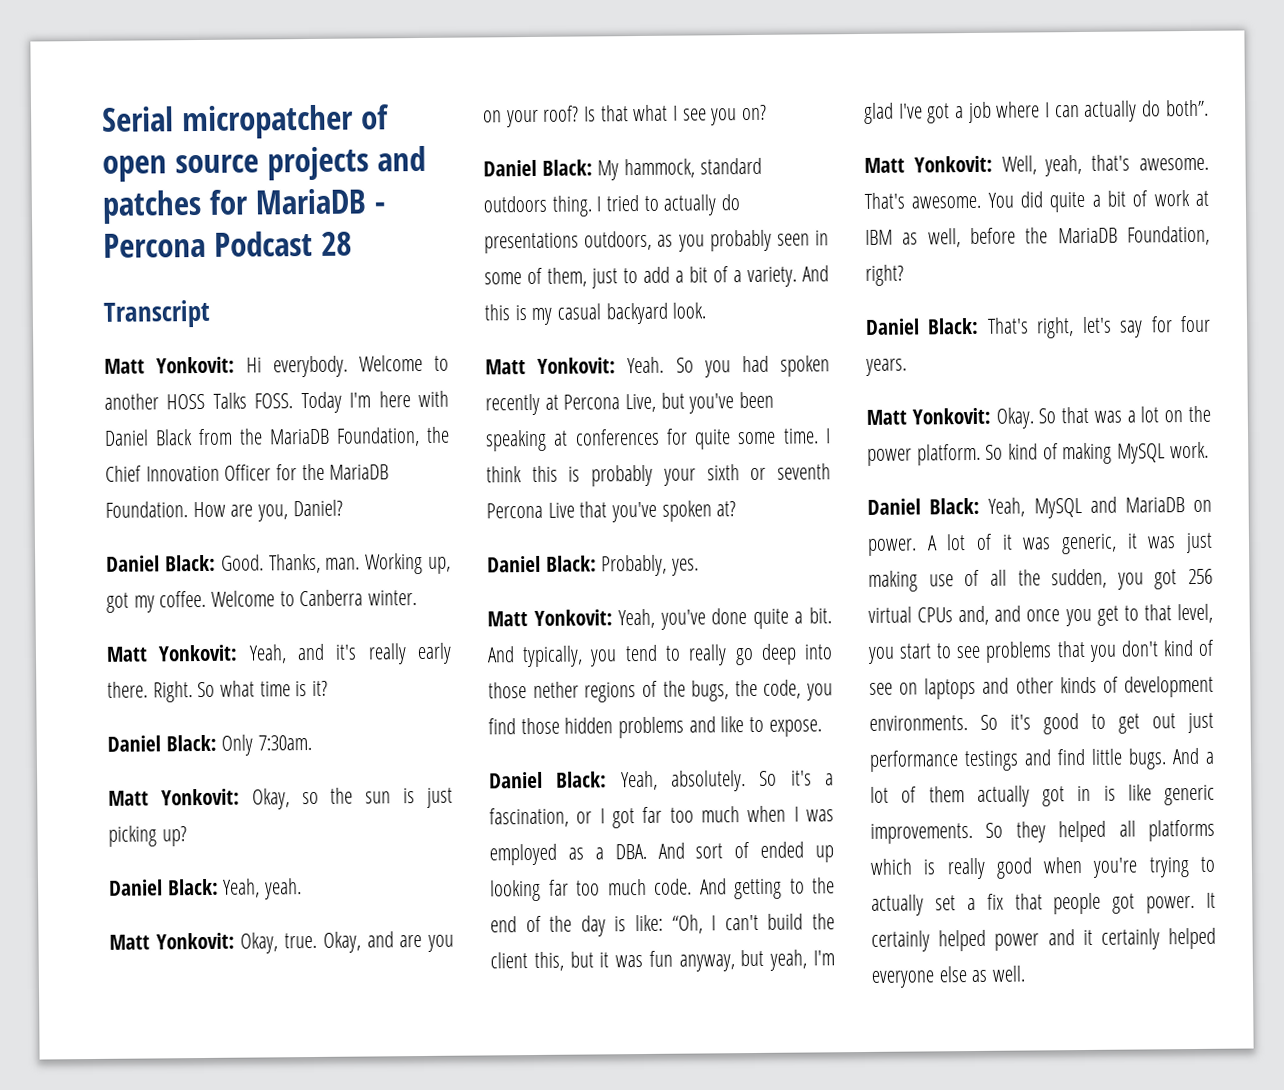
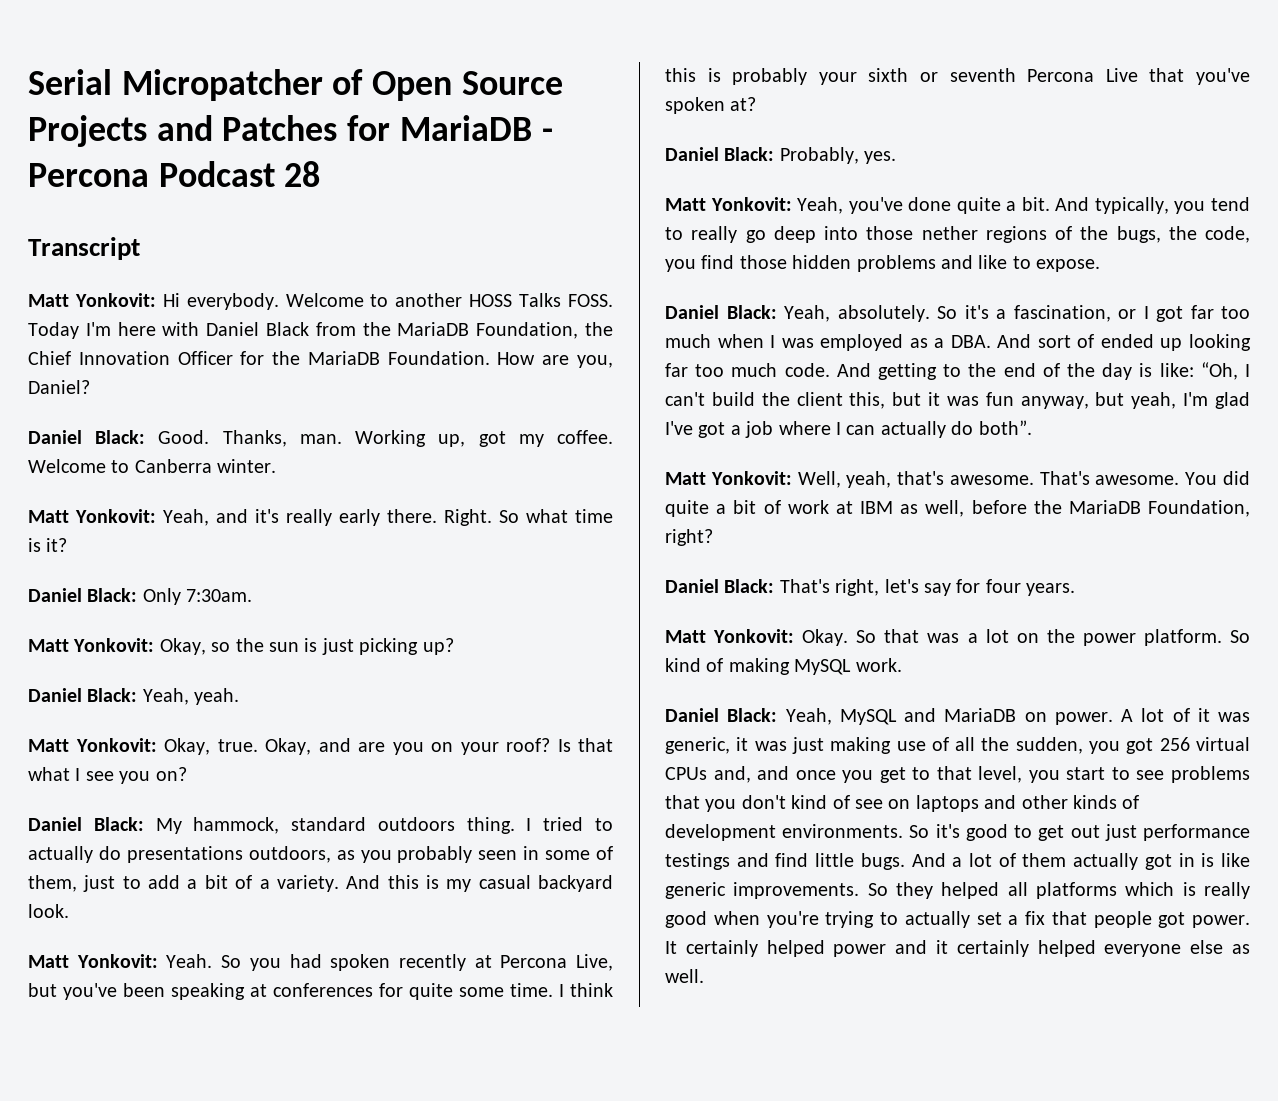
[180,104,390,140] [102,145,426,182] [102,189,202,224] micropatcher of open source projects and patches -> [121,69,563,101] [28,115,338,147] Micropatcher of Open Source Projects and Patches

